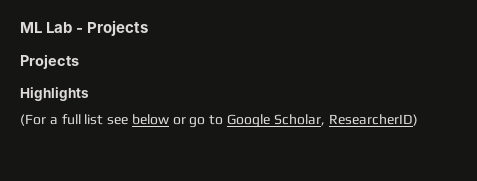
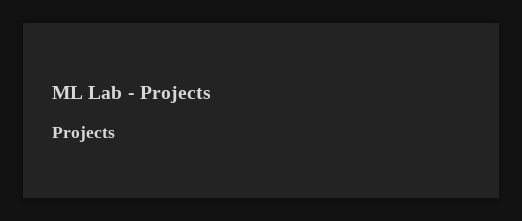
[20,87,89,101] [20,114,418,128] // Highlights // (For a full list see below or go to Google Scholar, ResearcherID) -> (115, 134) none

